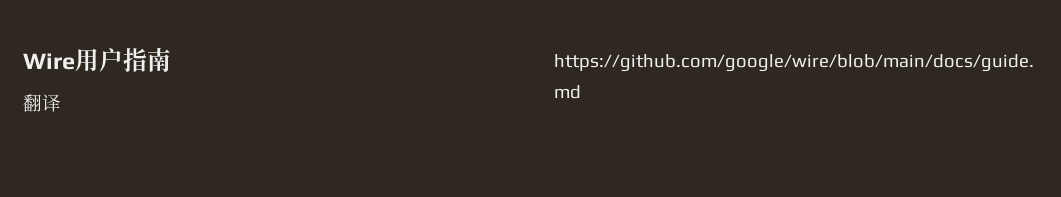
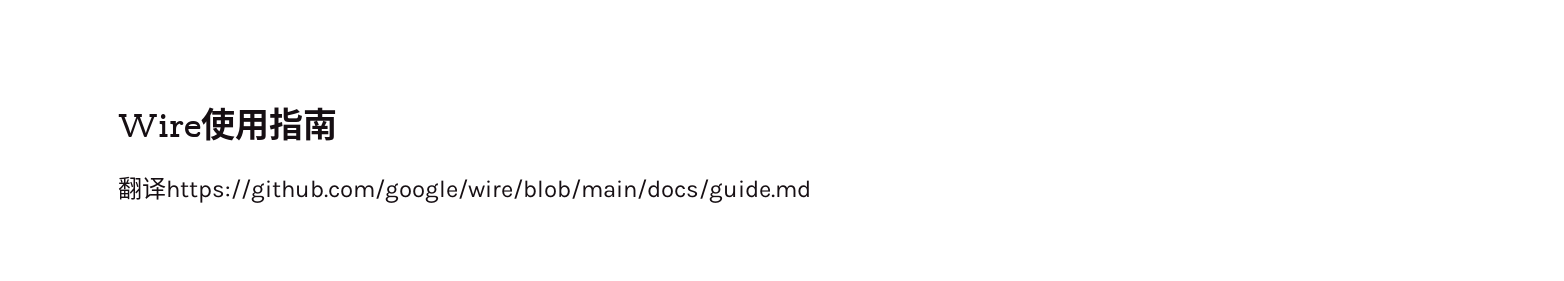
[75,48,123,72] 用户 -> [201,107,269,141] 使用

